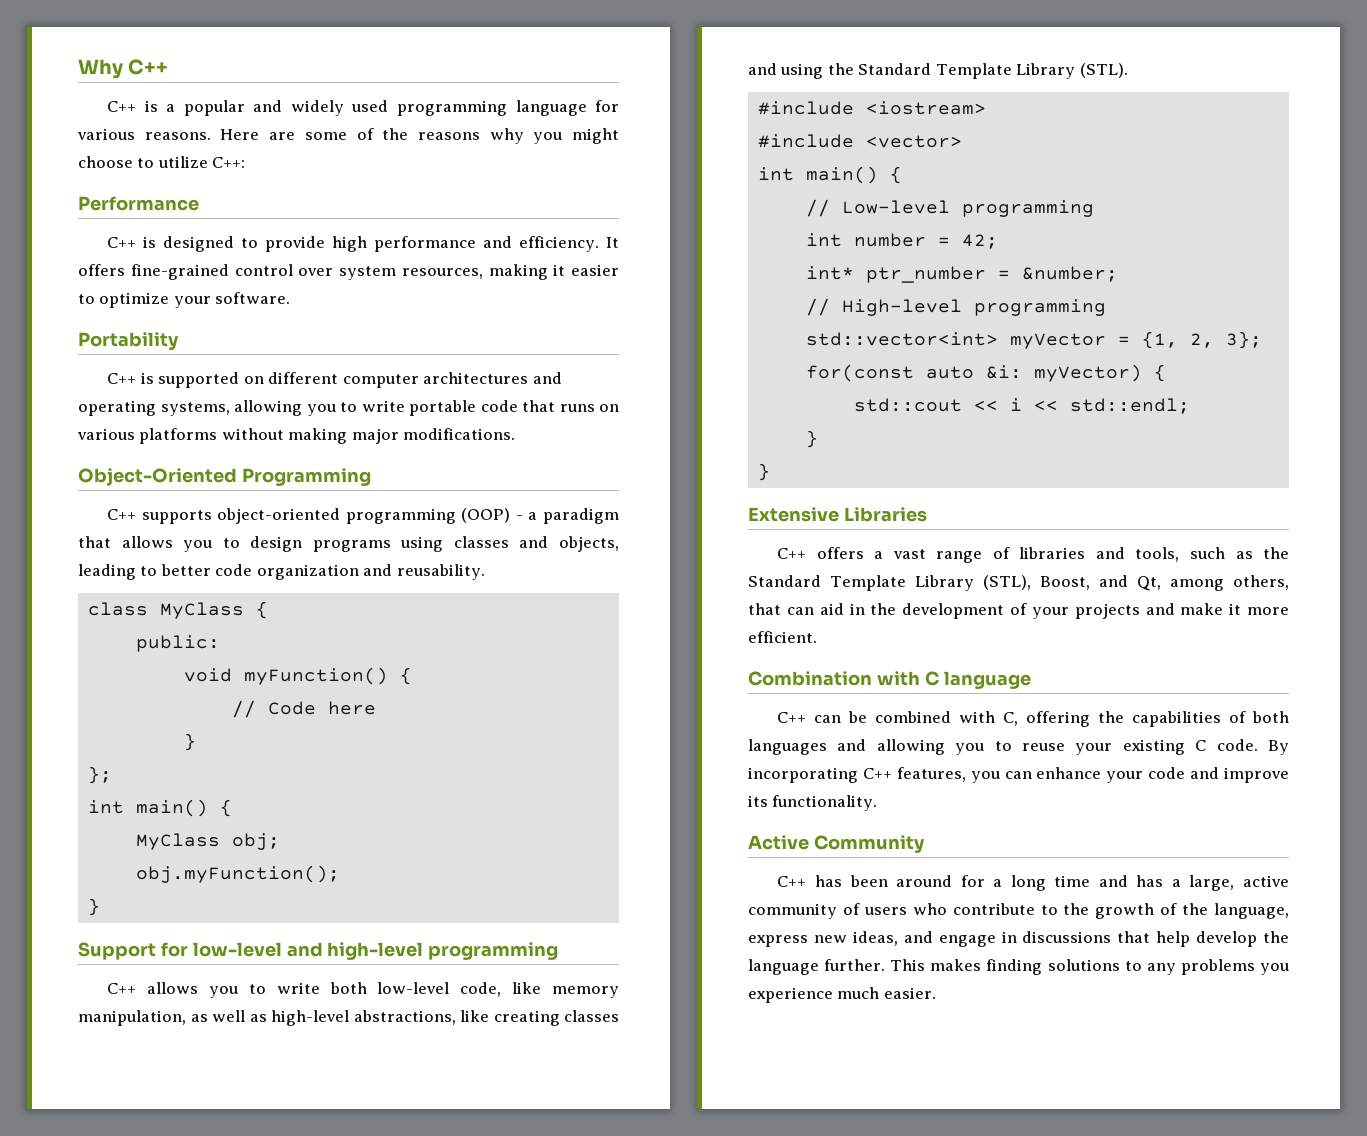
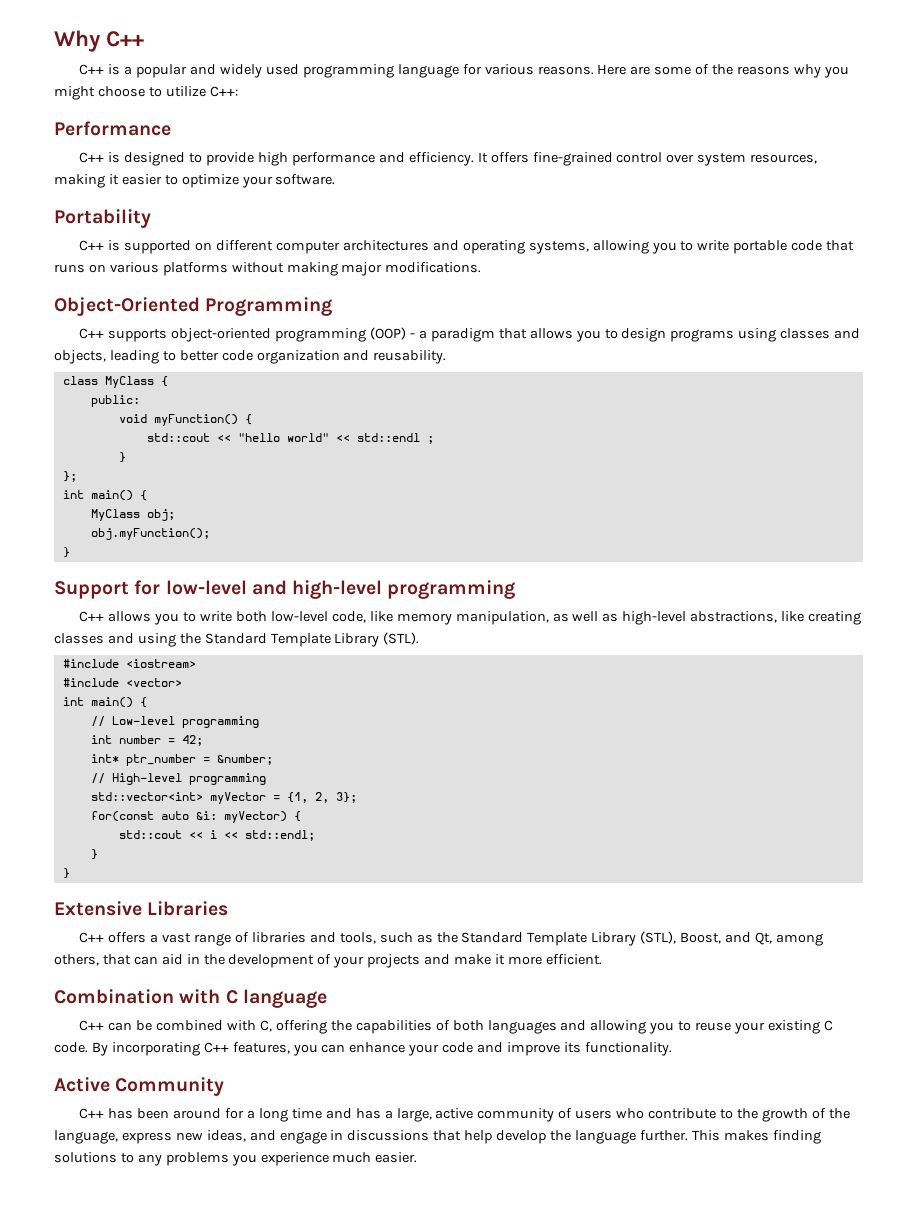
[231,700,376,718] // Code here -> [146,433,434,444] std::cout << "hello world" << std::endl ;

